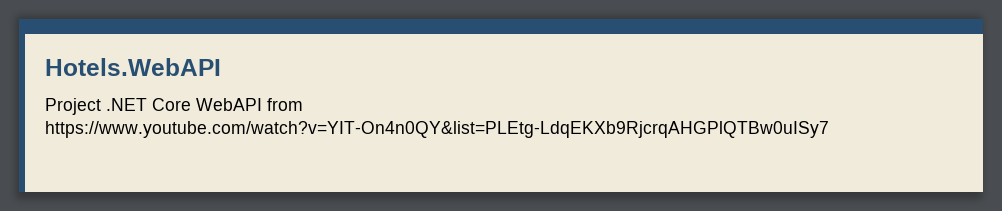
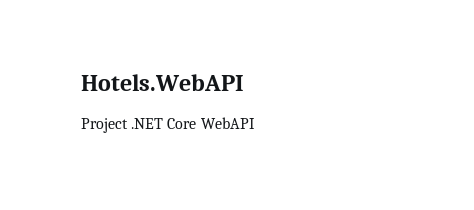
[267,98,303,111] [45,121,829,138] from https://www.youtube.com/watch?v=YIT-On4n0QY&list=PLEtg-LdqEKXb9RjcrqAHGPlQTBw0uISy7 -> (255, 123) none

